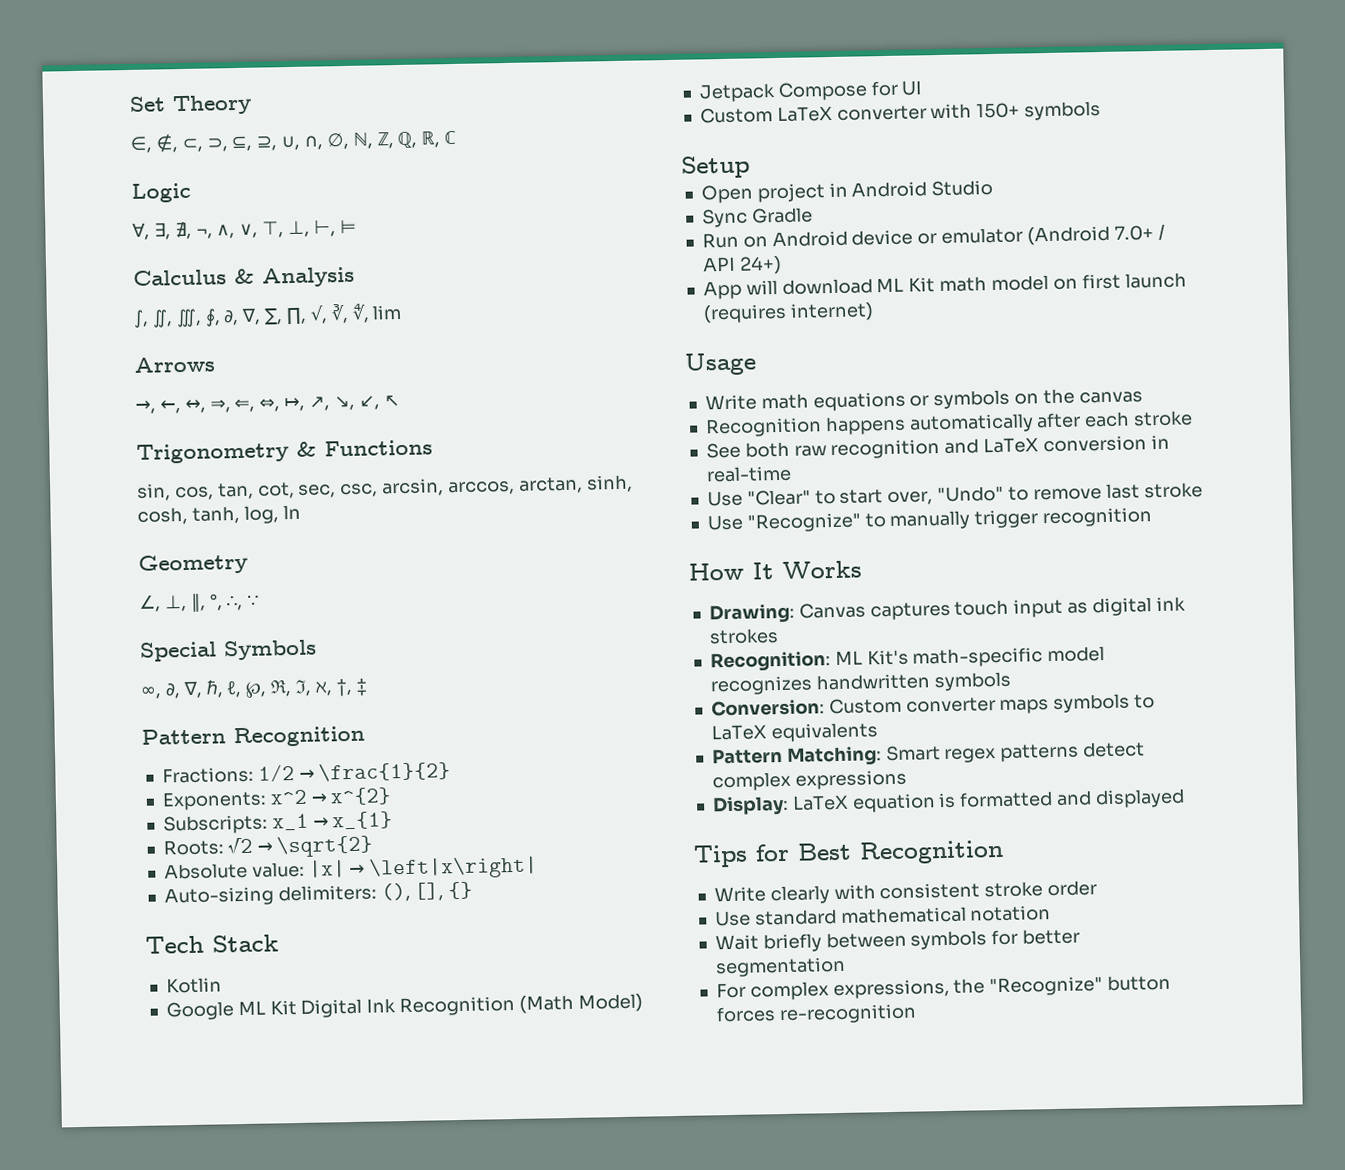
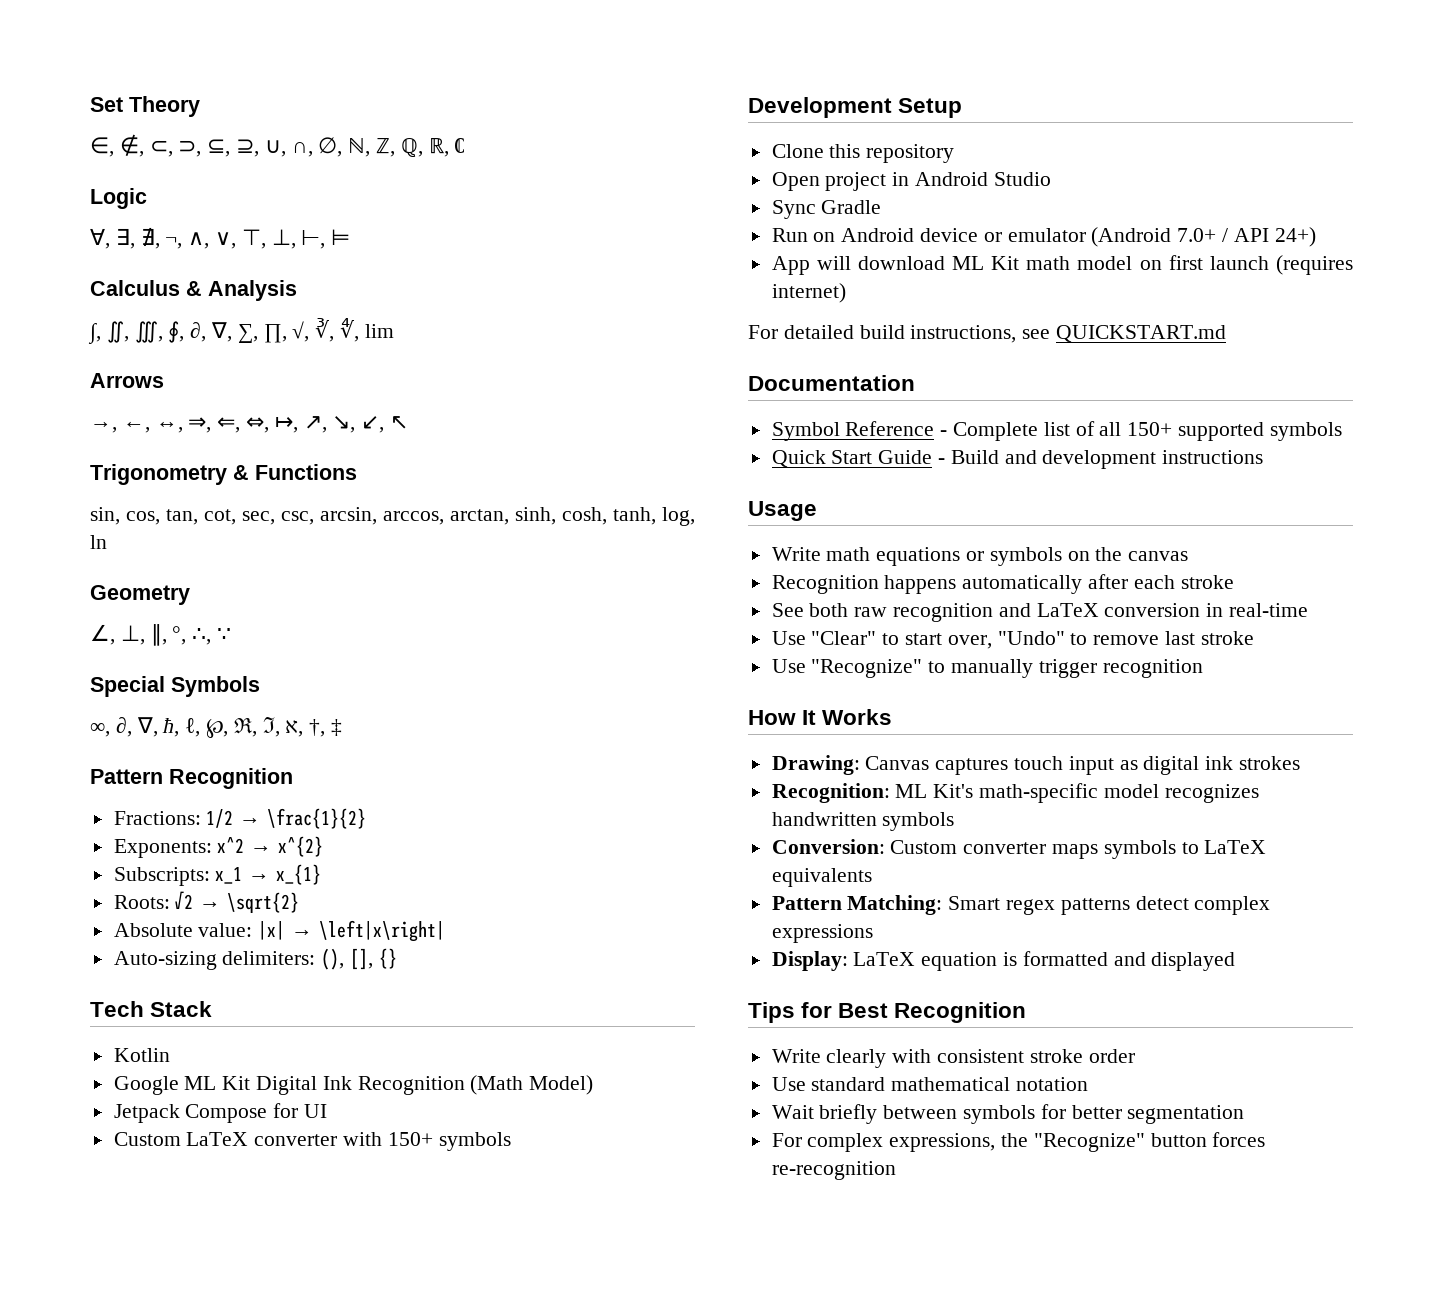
(1102, 110) none -> [748,97,892,118] Development
(750, 167) none -> [771,144,955,163] // Clone this repository
(874, 312) none -> [748,325,1227,343] [748,375,915,391] [771,421,1342,441] [771,450,1264,469] // For detailed build instructions, see QUICKSTART.md // Documentation // Symbol Reference - Complete list of all 150+ supported symbols // Quick Start Guide - Build and development instructions

